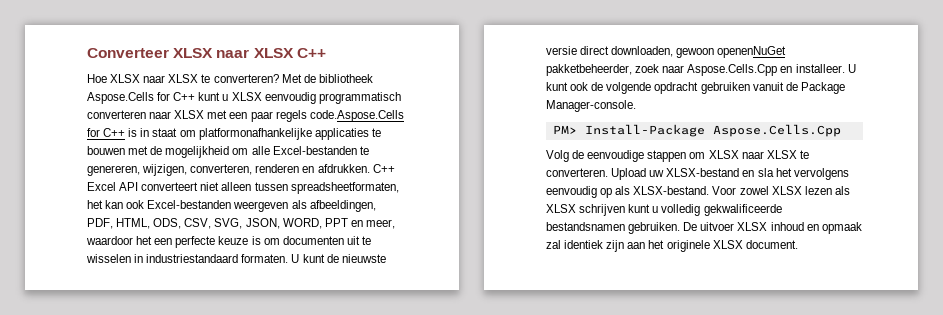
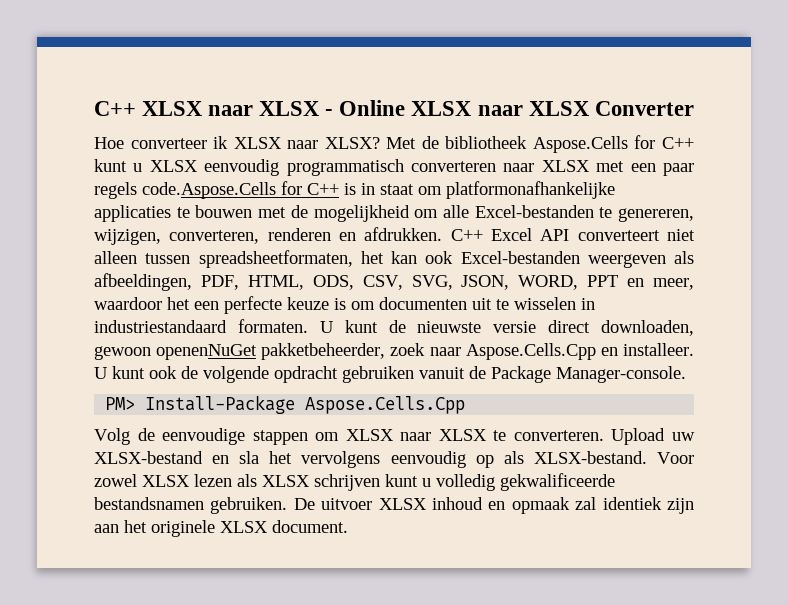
[87,48,326,58] [87,74,279,83] Converteer XLSX naar XLSX C++ // Hoe XLSX naar XLSX te converteren? -> [94,100,694,116] [94,136,380,149] C++ XLSX naar XLSX - Online XLSX naar XLSX Converter // Hoe converteer ik XLSX naar XLSX?

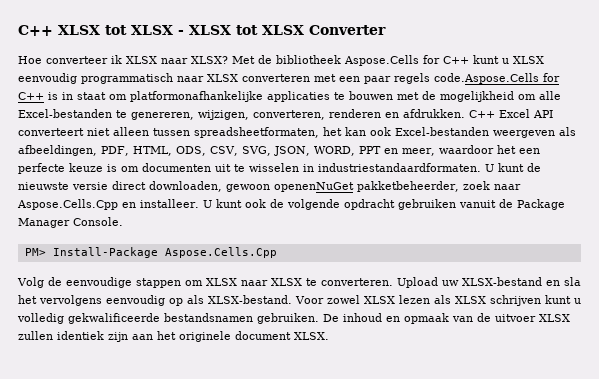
[208,105,254,116] naar -> [105,25,127,35] tot
[339,100,523,116] Online XLSX naar -> [189,25,258,35] XLSX tot
[411,160,590,172] converteren naar XLSX -> [177,74,310,82] naar XLSX converteren
[94,319,308,333] industriestandaard formaten. -> [318,163,481,172] industriestandaardformaten.
[556,366,686,383] Manager-console. -> [18,217,123,228] Manager Console.
[321,498,427,510] uitvoer XLSX -> (339, 318) none
[575,497,597,510] zal -> [452,313,570,322] [18,331,53,340] van de uitvoer XLSX zullen
[220,520,348,533] XLSX document. -> [235,331,329,340] document XLSX.

